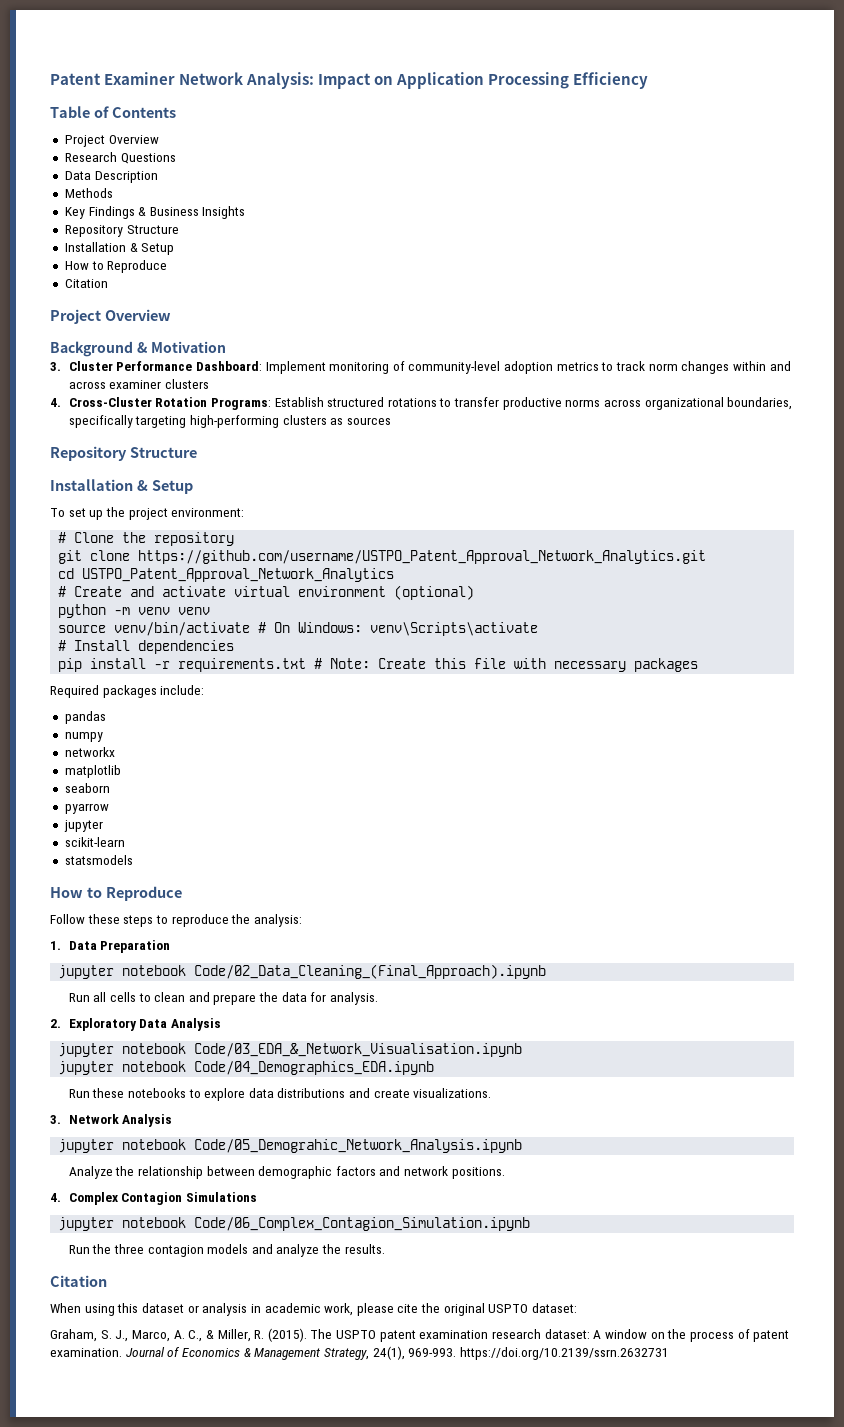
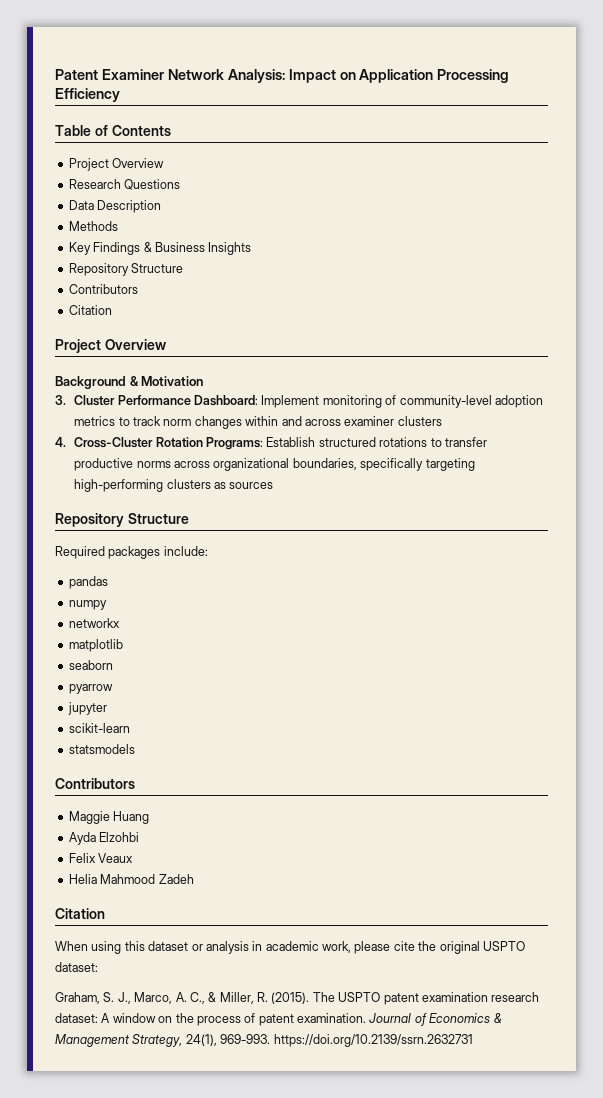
[64,242,175,255] [64,260,168,273] Installation & Setup // How to Reproduce -> [68,284,138,294] Contributors
[50,479,193,494] [50,507,245,520] [58,532,235,546] [58,550,707,564] [58,568,395,582] [58,585,475,600] [58,604,211,618] [58,622,539,636] [58,640,235,654] [58,658,699,672] // Installation & Setup // To set up the project environment: // # Clone the repository // git clone https://github.com/username/USTPO_Patent_Approval_Network_Analytics.git // cd USTPO_Patent_Approval_Network_Analytics // # Create and activate virtual environment (optional) // python -m venv venv // source venv/bin/activate # On Windows: venv\Scripts\activate // # Install dependencies // pip install -r requirements.txt # Note: Create this file with necessary packages -> (189, 518) none
[50,886,182,901] [50,914,302,927] [50,940,171,953] [58,964,547,979] [68,992,379,1005] [50,1018,221,1031] [58,1043,523,1057] [58,1061,435,1075] [68,1088,492,1101] [50,1114,173,1127] [58,1139,523,1153] [68,1166,505,1179] [50,1192,257,1205] [58,1217,531,1231] [68,1244,385,1257] How to Reproduce // Follow these steps to reproduce the analysis: // 1. Data Preparation // jupyter notebook Code/02_Data_Cleaning_(Final_Approach).ipynb // Run all cells to clean and prepare the data for analysis. // 2. Exploratory Data Analysis // jupyter notebook Code/03_EDA_&_Network_Visualisation.ipynb // jupyter notebook Code/04_Demographics_EDA.ipynb // Run these notebooks to explore data distributions and create visualizations. // 3. Network Analysis // jupyter notebook Code/05_Demograhic_Network_Analysis.ipynb // Analyze the relationship between demographic factors and network positions. // 4. Complex Contagion Simulations // jupyter notebook Code/06_Complex_Contagion_Simulation.ipynb // Run the three contagion models and analyze the results. -> [55,778,135,789] [68,811,150,824] [68,832,140,845] [68,853,134,863] [68,874,194,884] Contributors // Maggie Huang // Ayda Elzohbi // Felix Veaux // Helia Mahmood Zadeh

